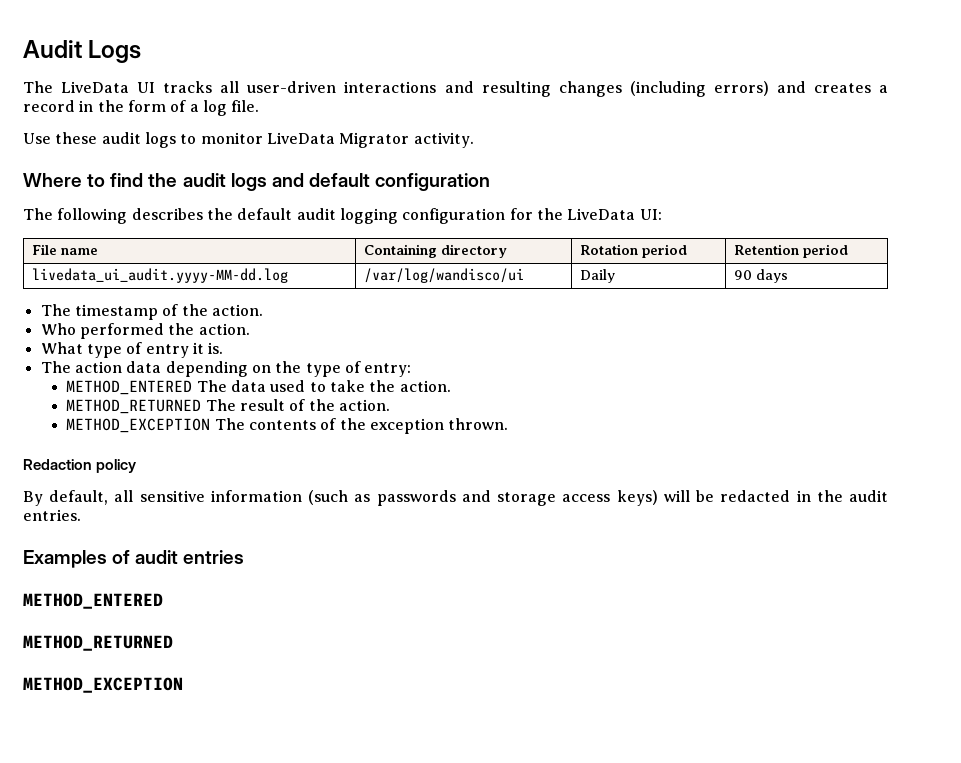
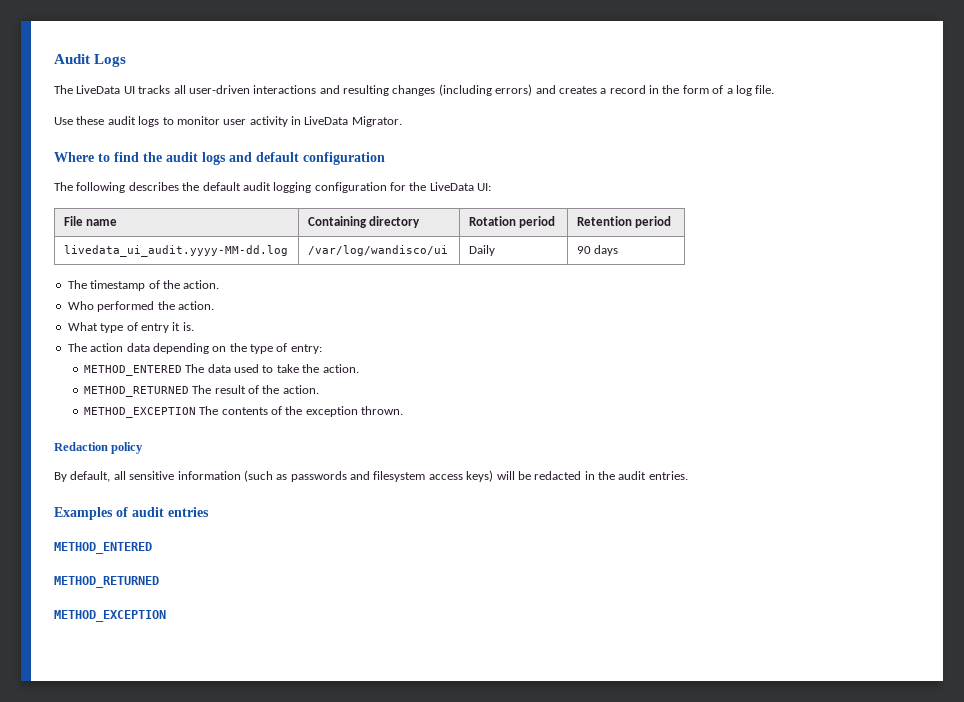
[266,132,474,148] LiveData Migrator activity. -> [223,116,402,127] user activity in LiveData Migrator.
[497,492,557,506] storage -> [373,471,426,482] filesystem

